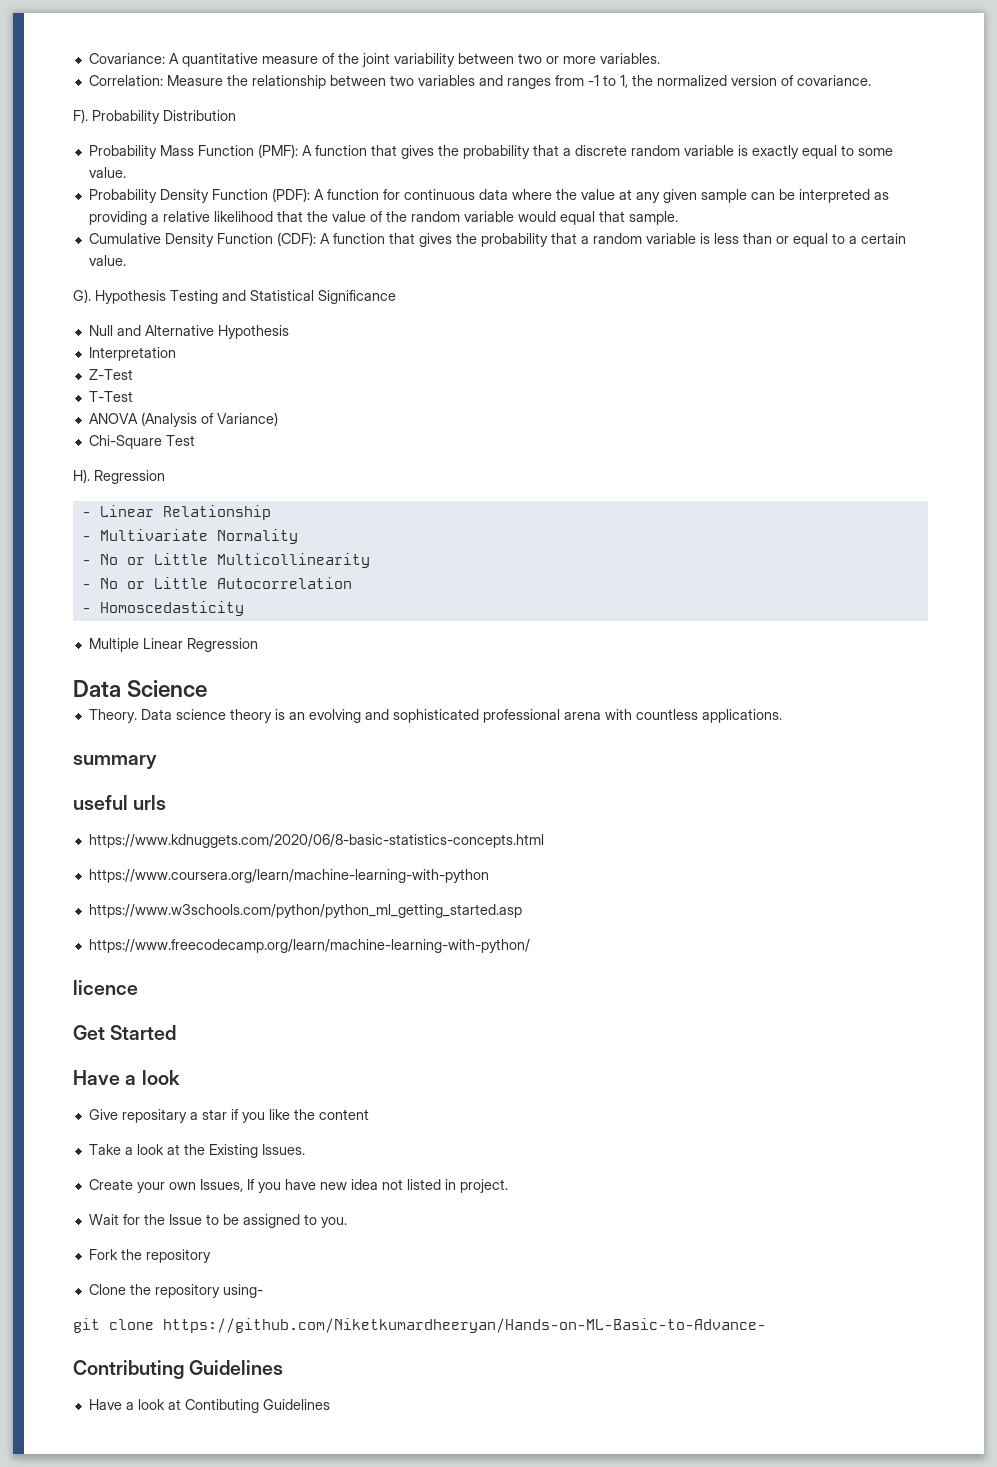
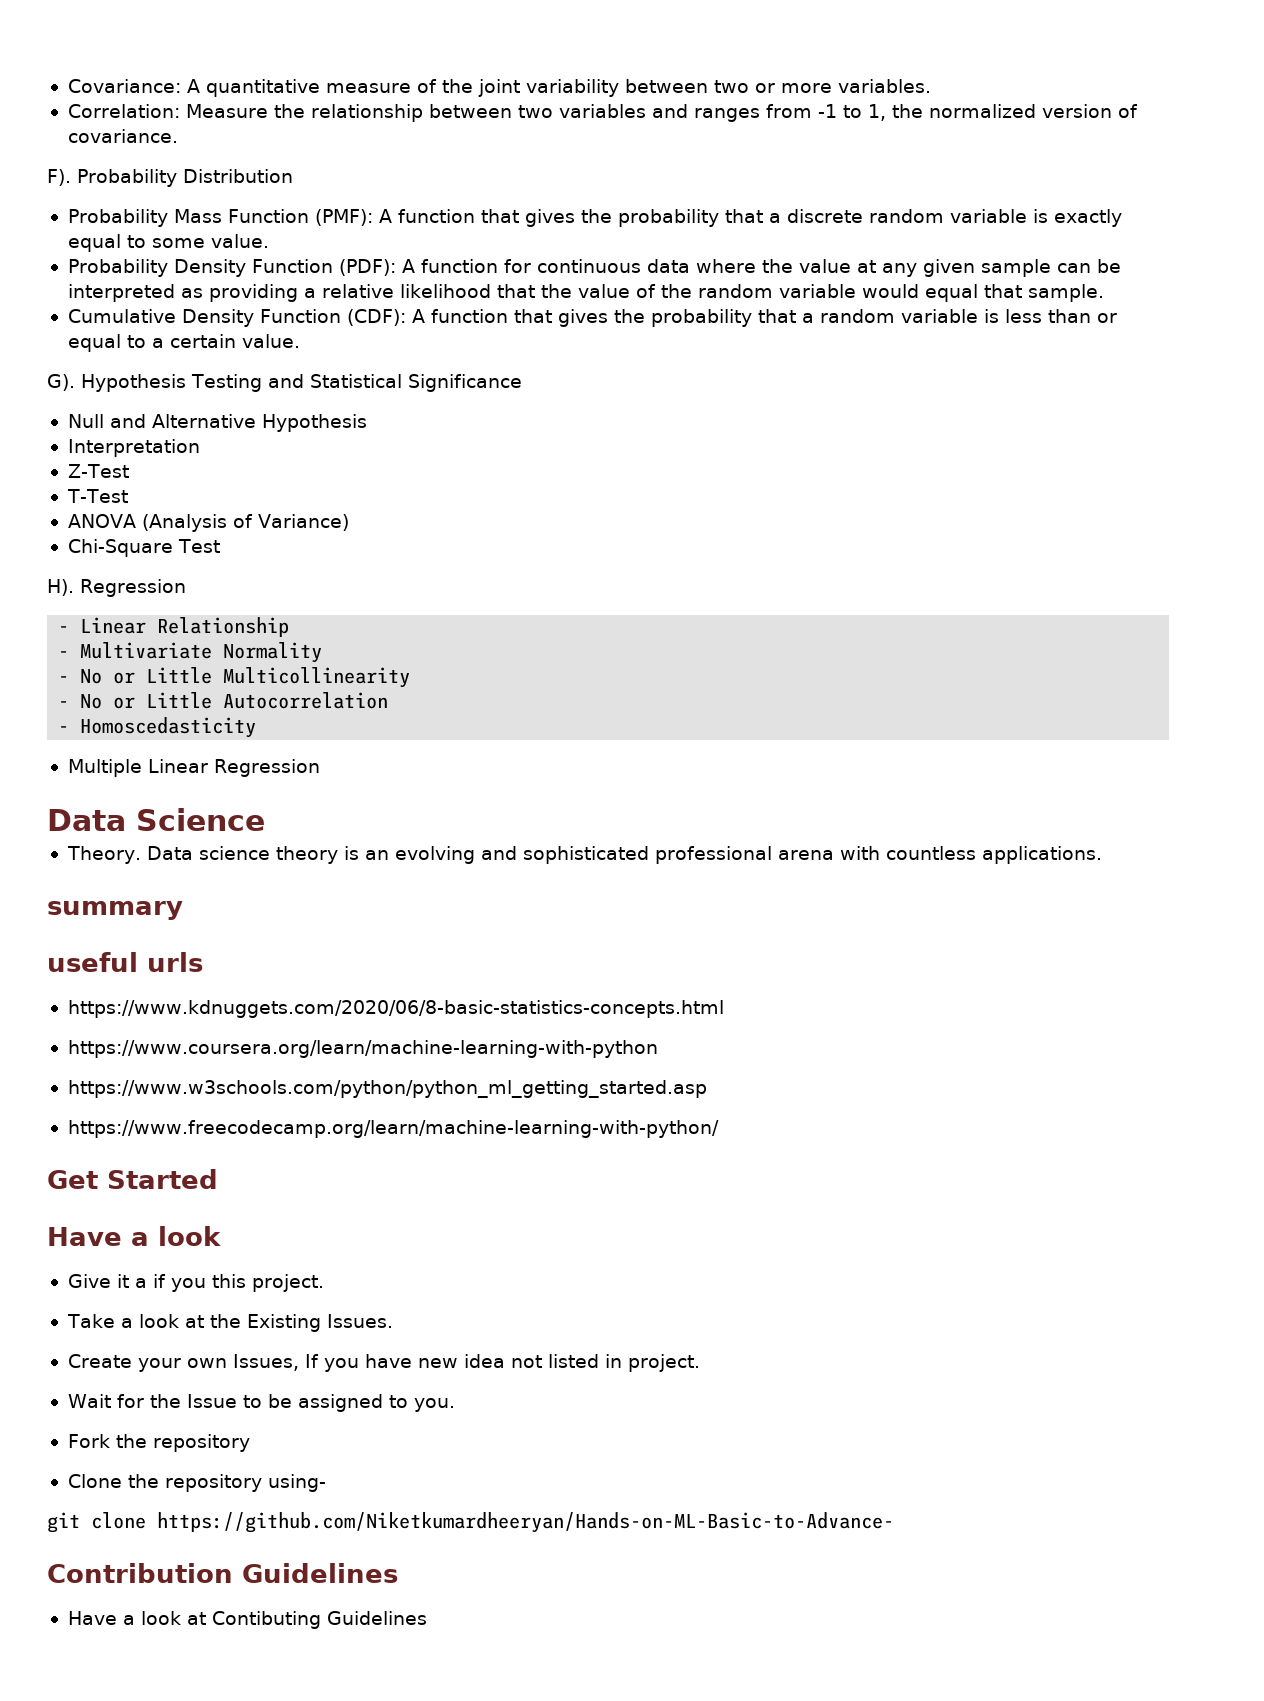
[73,980,138,995] // licence -> (719, 1129) none
[121,1109,369,1123] repositary a star if you like the content -> [116,1274,324,1292] it a if you this project.
[73,1360,184,1379] Contributing -> [47,1563,233,1583] Contribution

